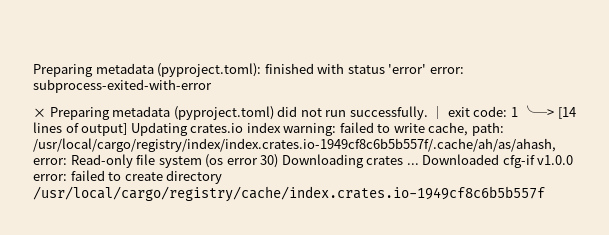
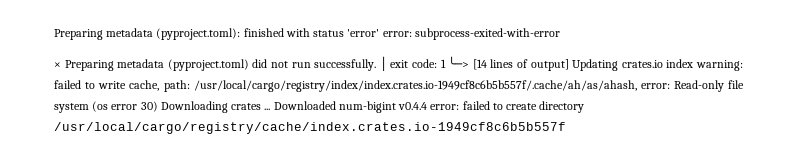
[502,155,574,168] cfg-if v1.0.0 -> [338,101,428,113] num-bigint v0.4.4

